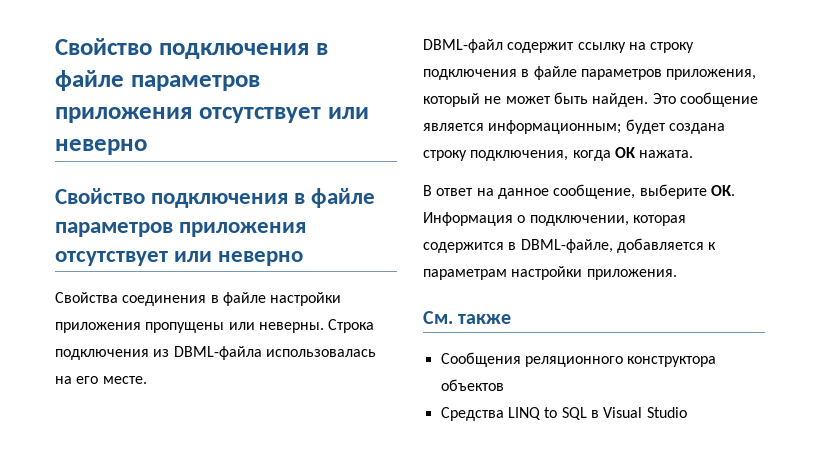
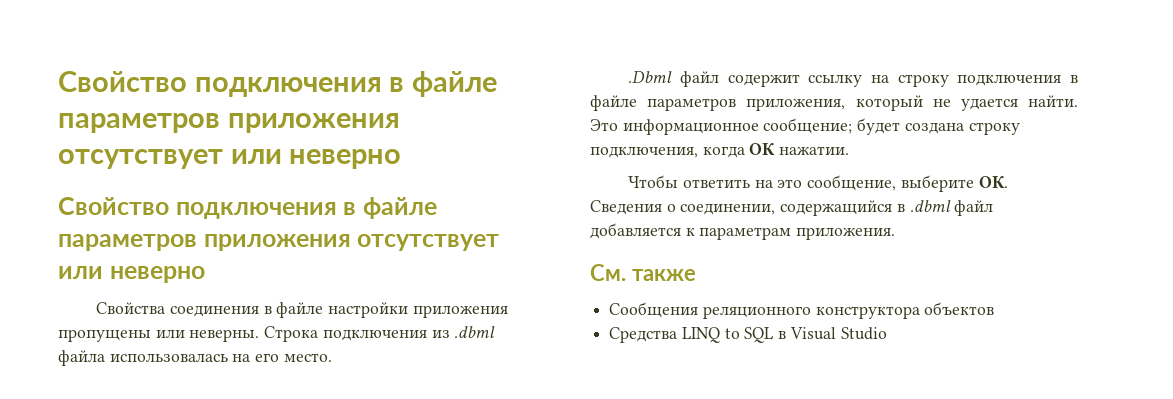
[173,346,262,360] DBML-файла -> [454,326,496,338] [58,350,105,366] .dbml файла
[102,376,147,384] [423,39,503,53] месте. // DBML-файл -> [283,353,332,362] [628,71,719,87] место. // .Dbml файл
[505,92,758,107] [423,120,622,134] может быть найден. Это сообщение является информационным; -> [960,95,1078,111] [590,118,853,135] удается найти. Это информационное сообщение;
[639,150,694,158] [423,184,735,199] [423,212,686,226] [423,239,613,253] нажата. // В ответ на данное сообщение, выберите ОК. Информация о подключении, которая содержится в DBML-файле, -> [779,146,850,155] [628,175,1008,192] [590,200,994,216] нажатии. // Чтобы ответить на это сообщение, выберите ОК. Сведения о соединении, содержащийся в .dbml файл
[511,266,583,280] настройки -> (792, 233) none

